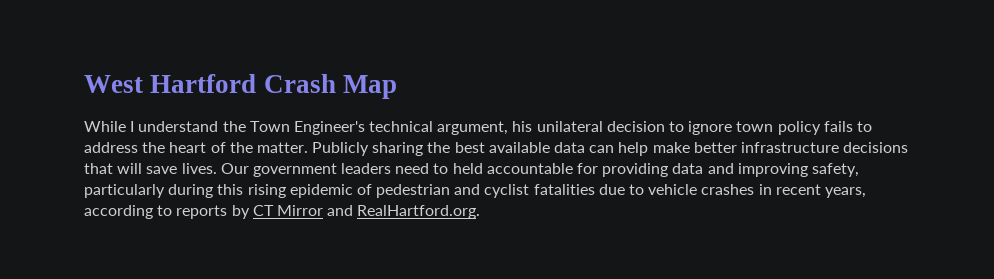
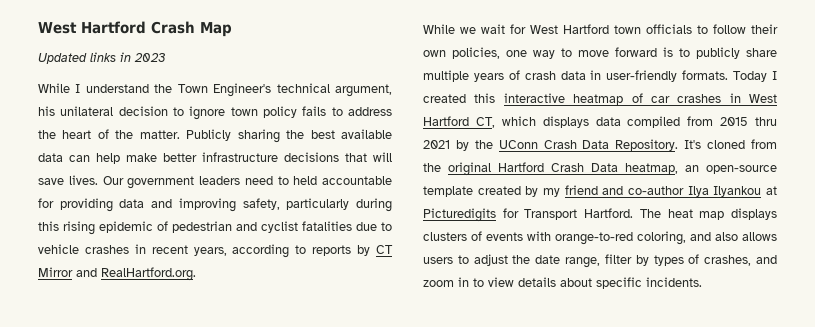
(397, 87) none -> [38,52,166,64] // Updated links in 2023
(481, 212) none -> [423,24,778,34] [423,47,777,59] [423,70,777,82] [423,93,777,105] [423,116,777,128] [423,139,777,151] [423,162,777,176] [423,185,777,197] [423,208,777,222] [423,231,777,245] [423,254,777,268] [423,277,702,289] // While we wait for West Hartford town officials to follow their own policies, one way to move forward is to publicly share multiple years of crash data in user-friendly formats. Today I created this interactive heatmap of car crashes in West Hartford CT, which displays data compiled from 2015 thru 2021 by the UConn Crash Data Repository. It's cloned from the original Hartford Crash Data heatmap, an open-source template created by my friend and co-author Ilya Ilyankou at Picturedigits for Transport Hartford. The heat map displays clusters of events with orange-to-red coloring, and also allows users to adjust the date range, filter by types of crashes, and zoom in to view details about specific incidents.

